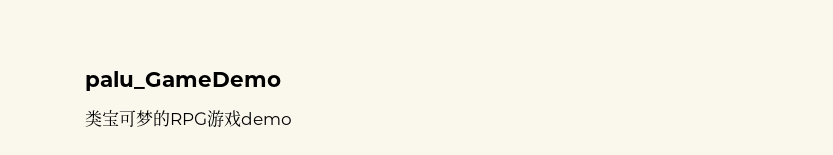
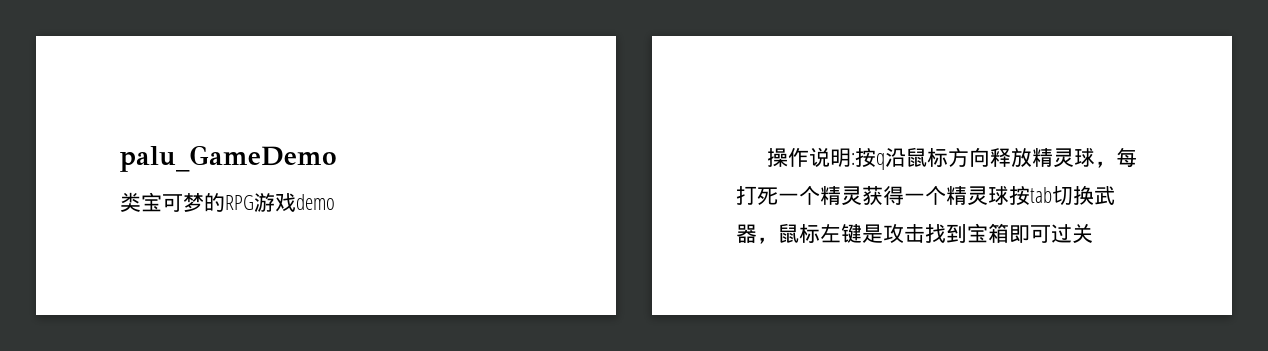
(292, 118) none -> [766,147,1137,170] [736,185,1115,206] [736,223,1093,244] // 操作说明:按q沿鼠标方向释放精灵球，每打死一个精灵获得一个精灵球按tab切换武器，鼠标左键是攻击找到宝箱即可过关

